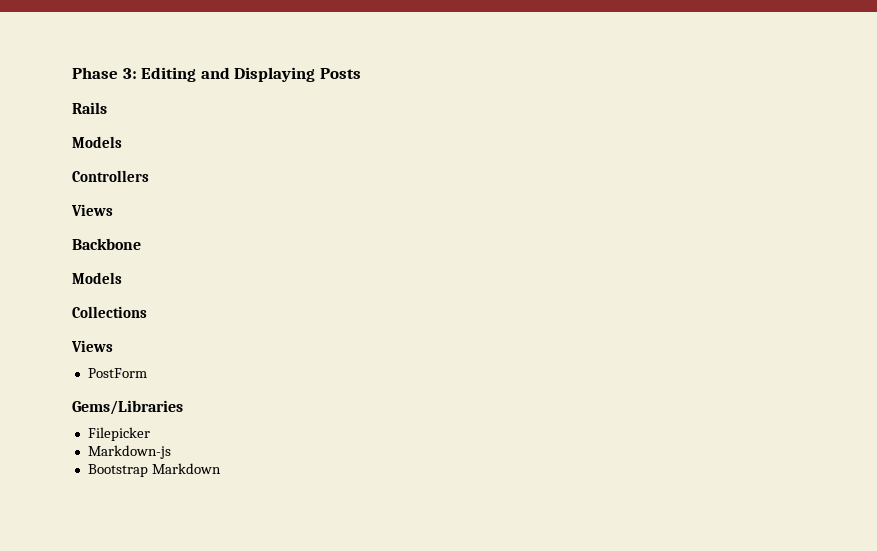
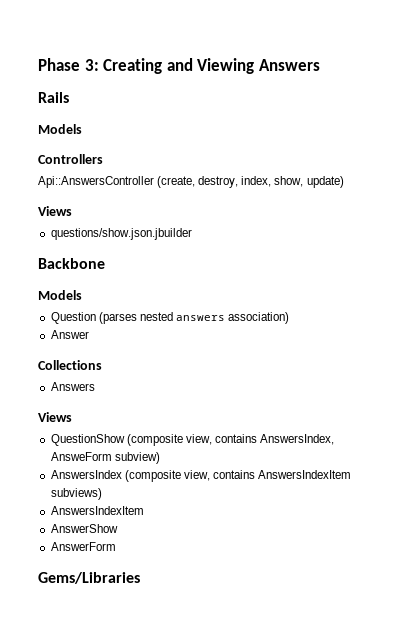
[141,67,361,82] Editing and Displaying Posts -> [103,58,320,74] Creating and Viewing Answers
[71,204,113,216] // Views -> [38,176,344,188] [38,206,72,216] [50,228,192,240] // Api::AnswersController (create, destroy, index, show, update) // Views // questions/show.json.jbuilder
(122, 278) none -> [50,312,290,324] [50,330,89,339] // Question (parses nested answers association) // Answer
[71,340,113,352] [87,368,147,378] [72,400,183,415] [87,427,150,441] [87,445,171,459] [87,463,221,477] // Views // PostForm // Gems/Libraries // Filepicker // Markdown-js // Bootstrap Markdown -> [50,382,95,391] [38,412,72,422] [50,434,335,446] [50,452,160,464] [50,470,352,482] [50,488,102,500] [50,506,144,515] [50,524,118,533] [50,542,116,551] [38,572,140,584] // Answers // Views // QuestionShow (composite view, contains AnswersIndex, AnsweForm subview) // AnswersIndex (composite view, contains AnswersIndexItem subviews) // AnswersIndexItem // AnswerShow // AnswerForm // Gems/Libraries

